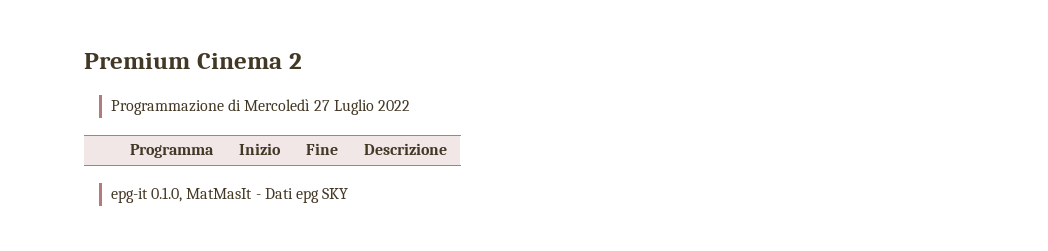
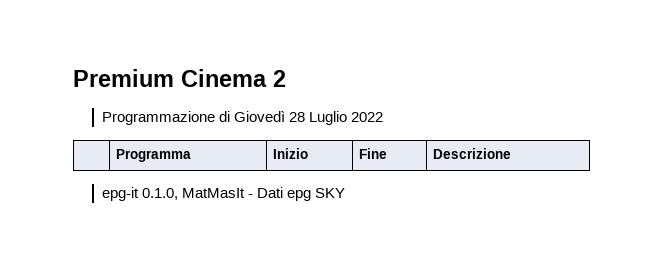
[244,99,330,111] Mercoledì 27 -> [234,111,306,122] Giovedì 28

